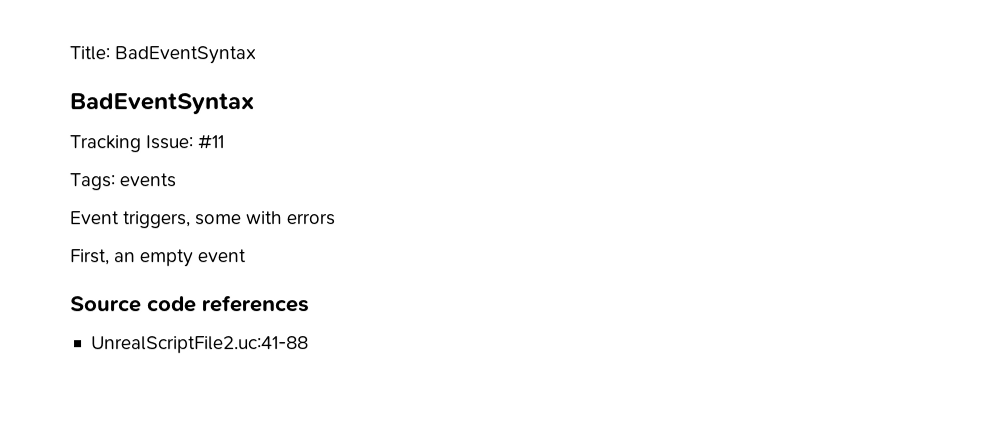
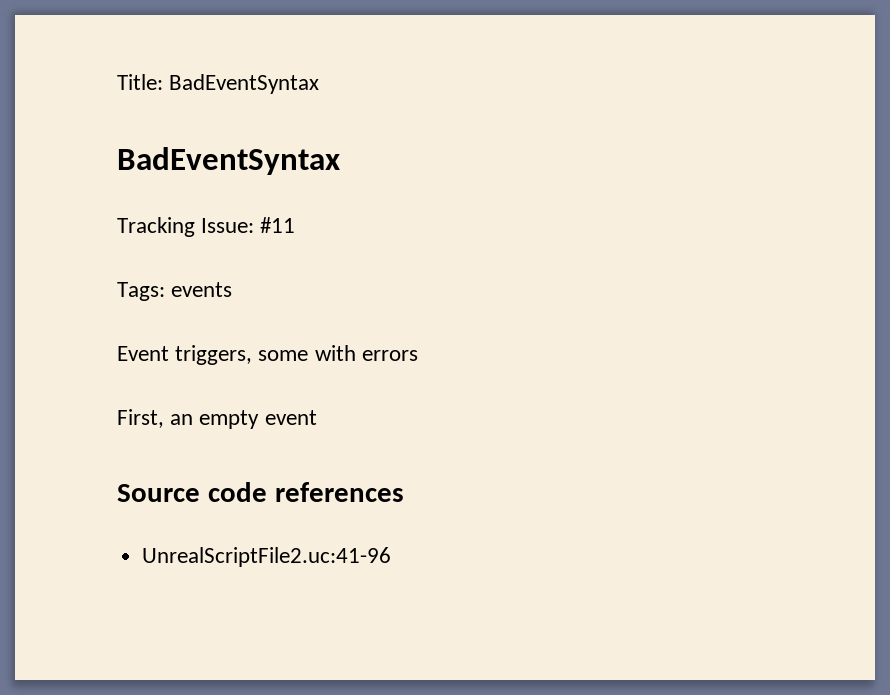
[90,336,309,354] UnrealScriptFile2.uc:41-88 -> [142,547,392,567] UnrealScriptFile2.uc:41-96

